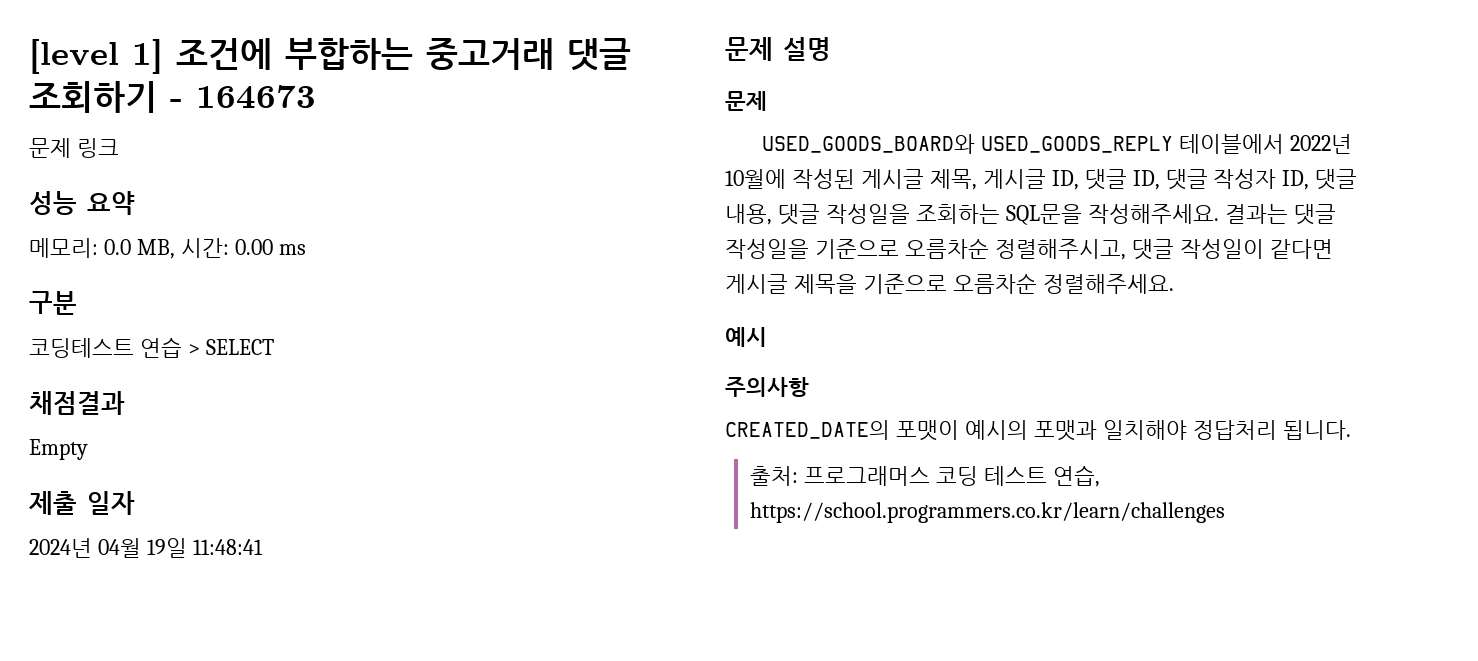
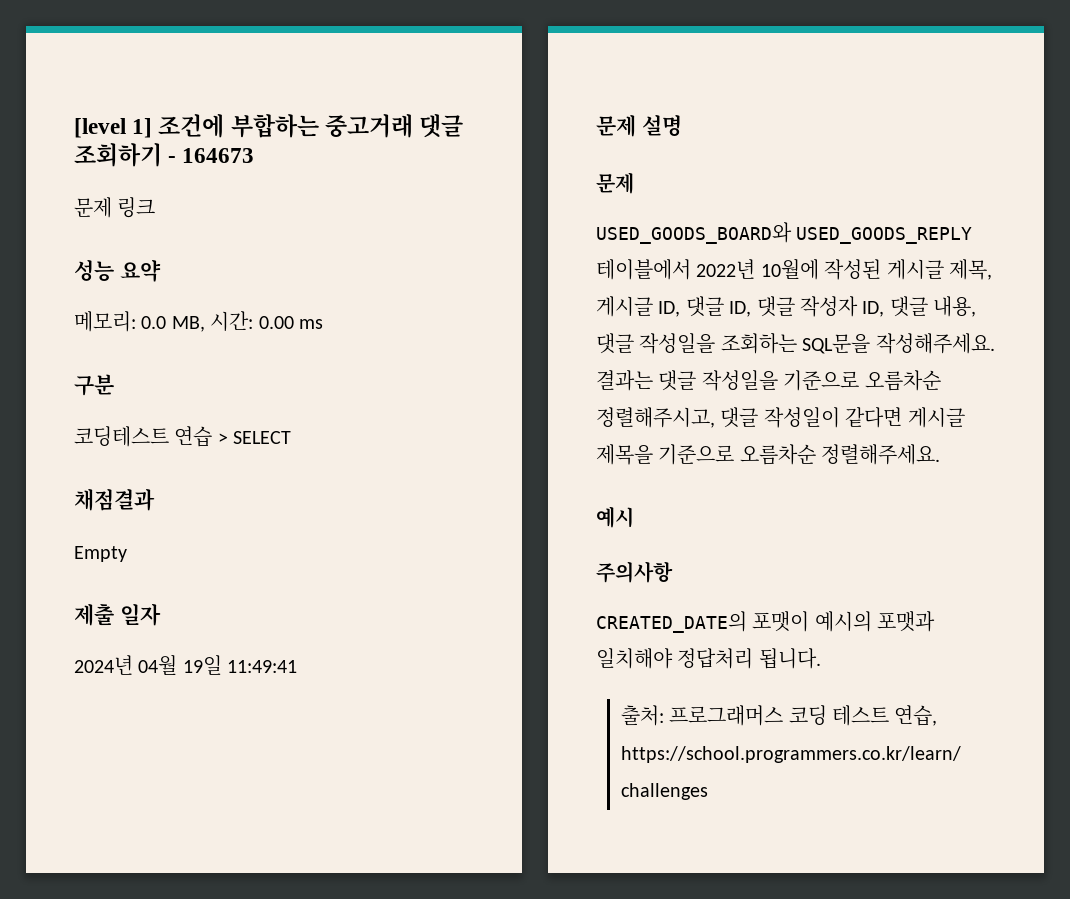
[192,539,263,555] 11:48:41 -> [227,660,298,673] 11:49:41

